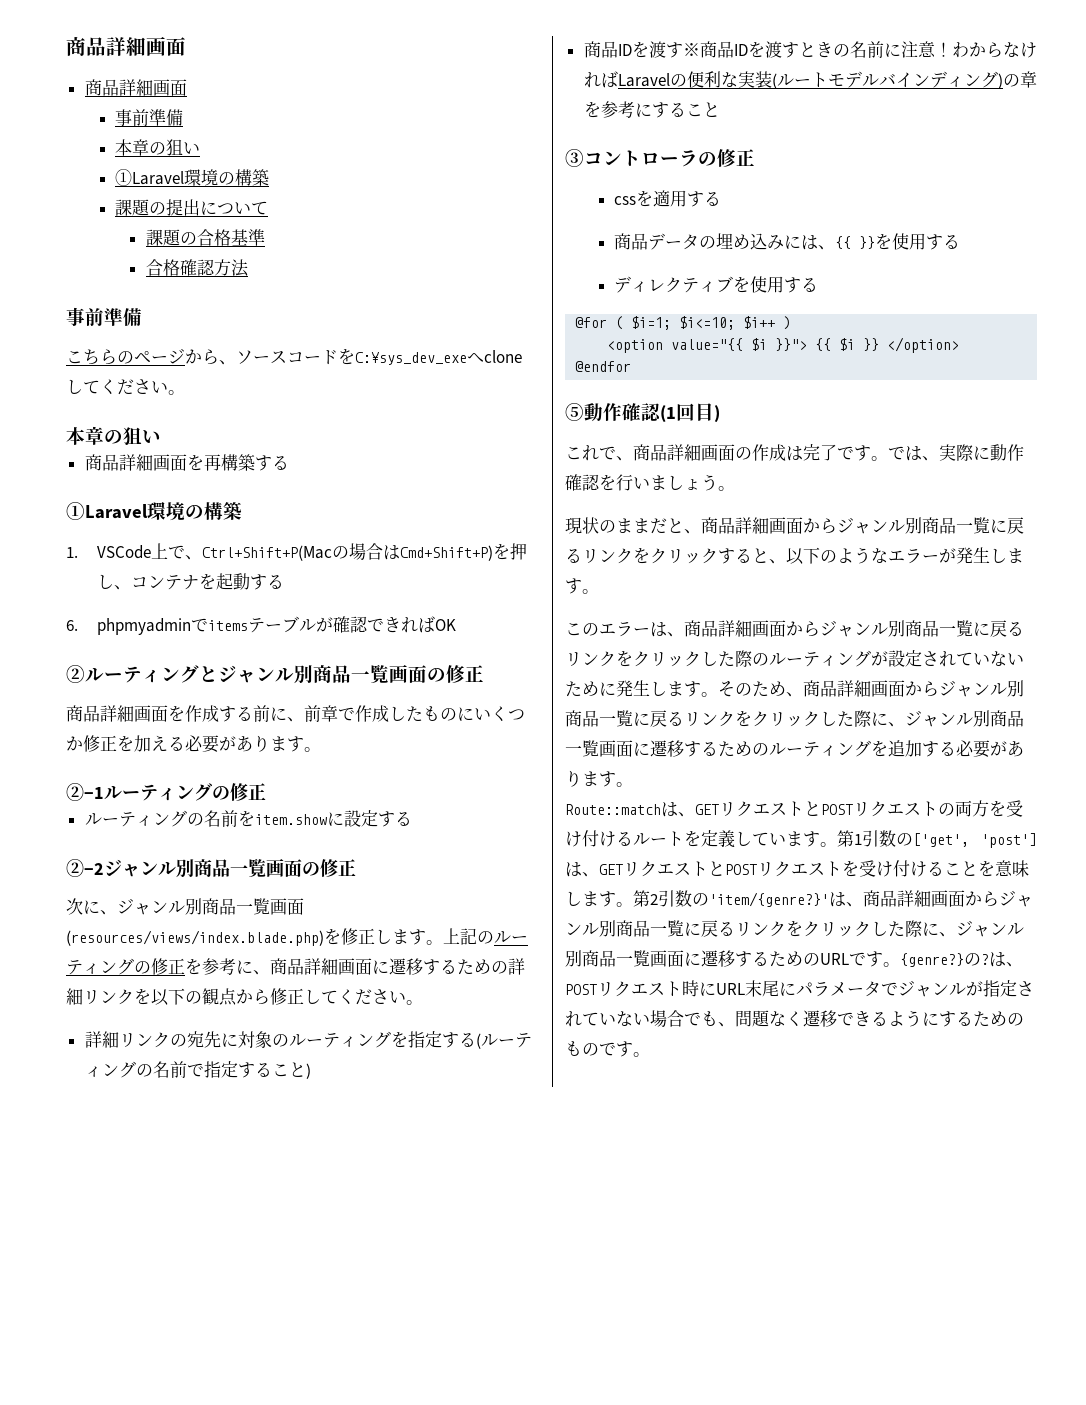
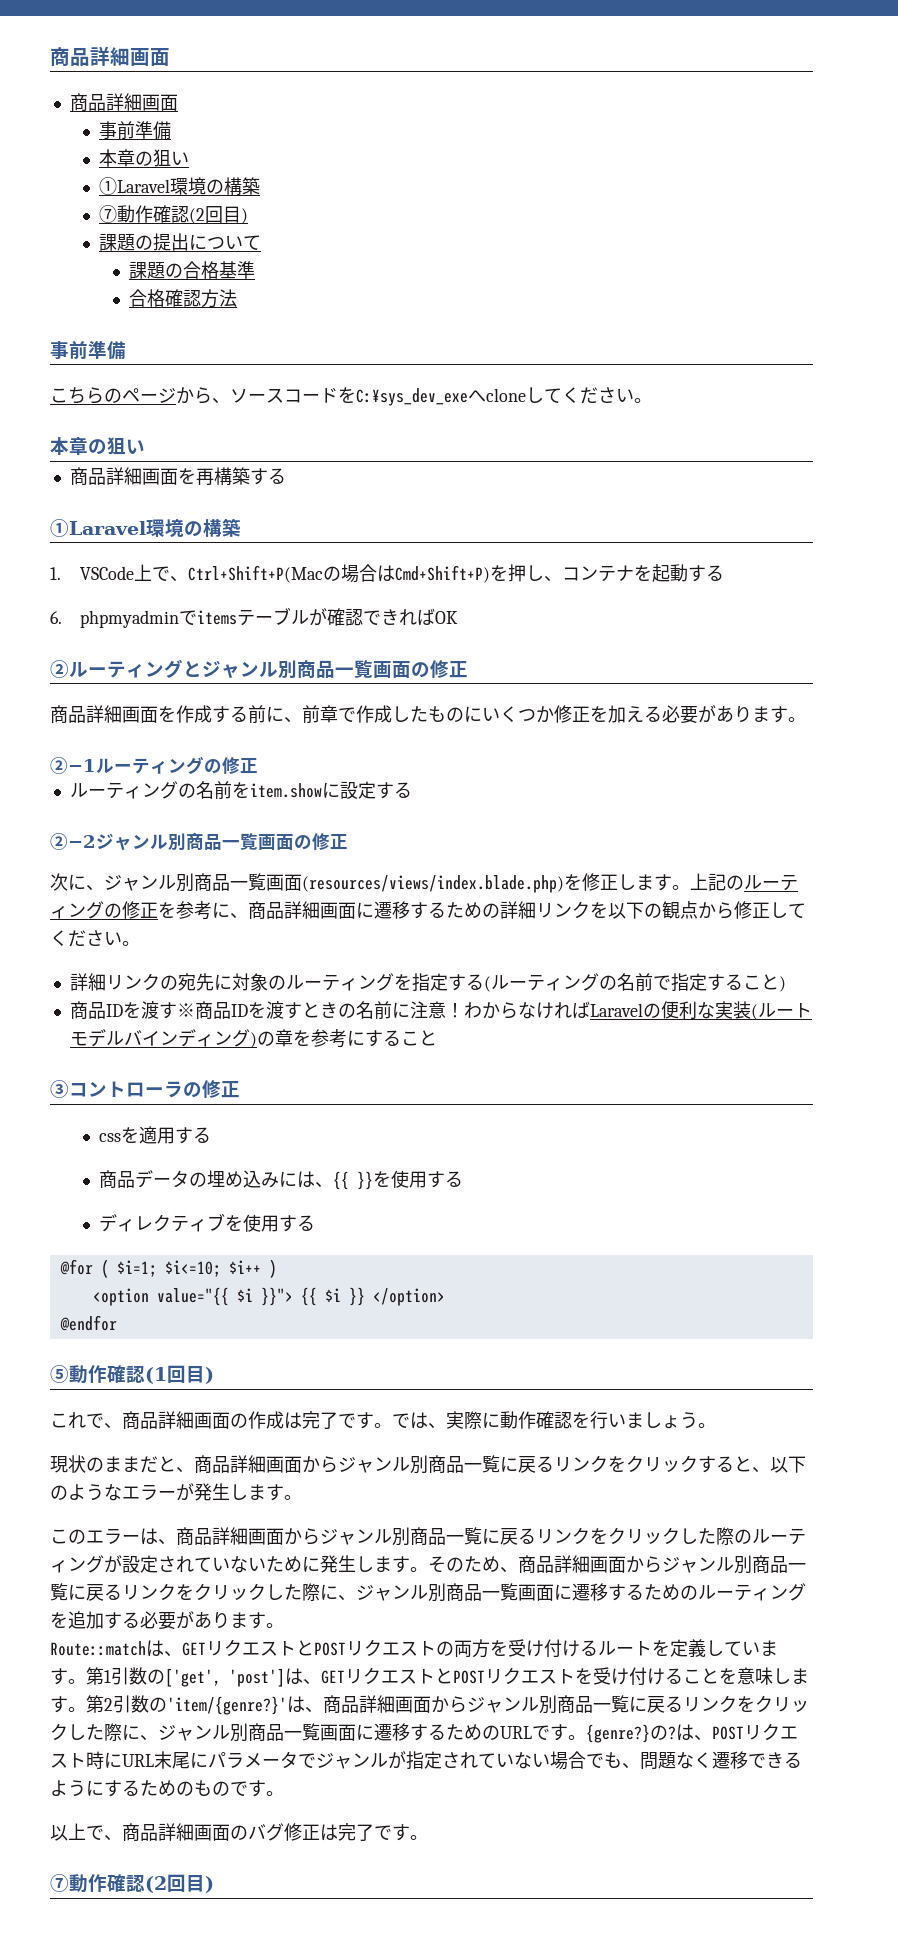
(270, 177) none -> [99,205,249,224] // ⑦動作確認(2回目)
(650, 1054) none -> [50,1823,428,1841] [50,1874,214,1893] // 以上で、商品詳細画面のバグ修正は完了です。 // ⑦動作確認(2回目)

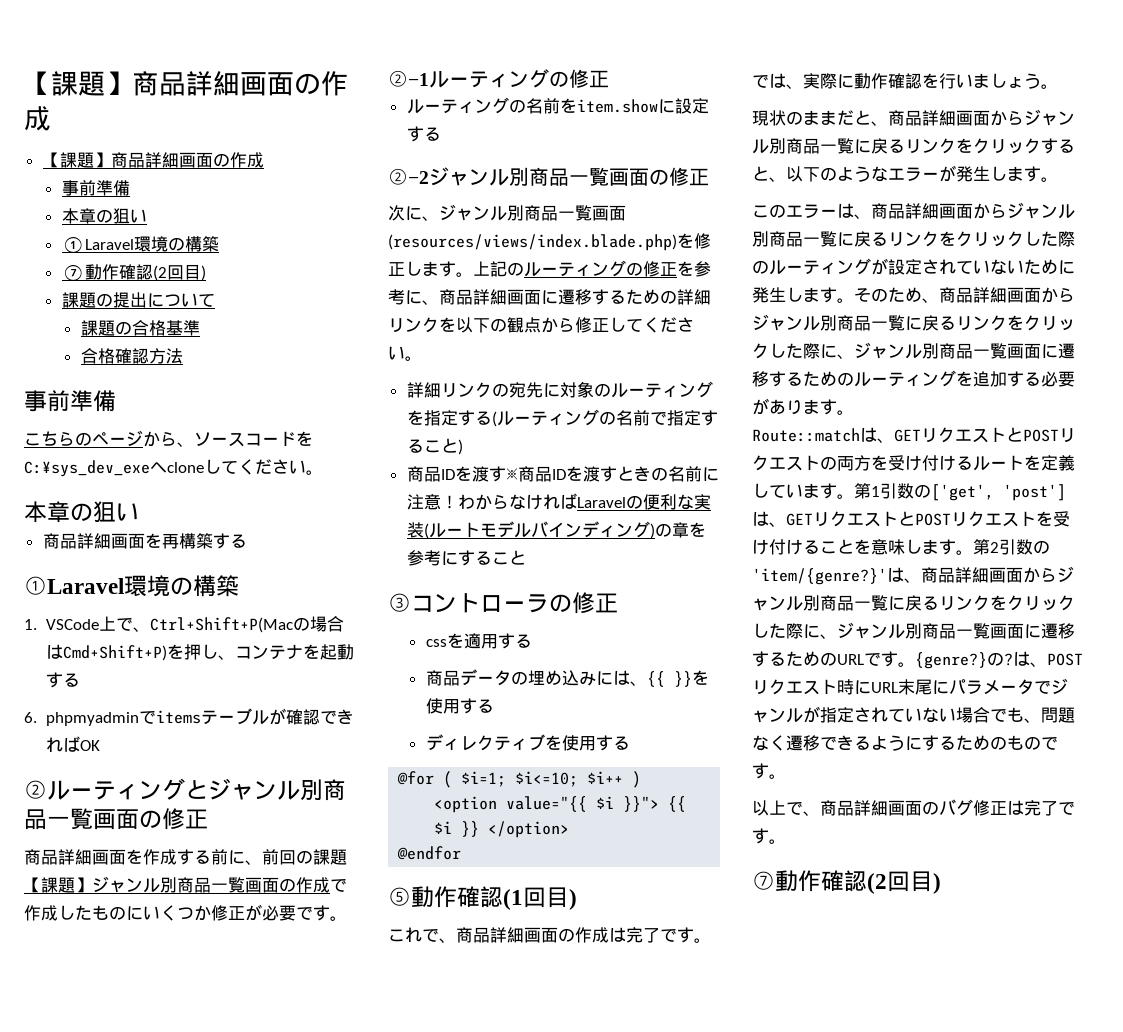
[50,46,170,66] [69,93,178,111] 商品詳細画面 // 商品詳細画面 -> [24,71,348,96] [24,106,51,131] [42,152,264,168] 【課題】商品詳細画面の作成 // 【課題】商品詳細画面の作成
[320,705,338,723] 章 -> [279,849,347,865] [24,876,330,893] 回の課題【課題】ジャンル別商品一覧画面の作成
[590,705,770,724] を加える必要がありま -> [245,904,313,921] が必要で

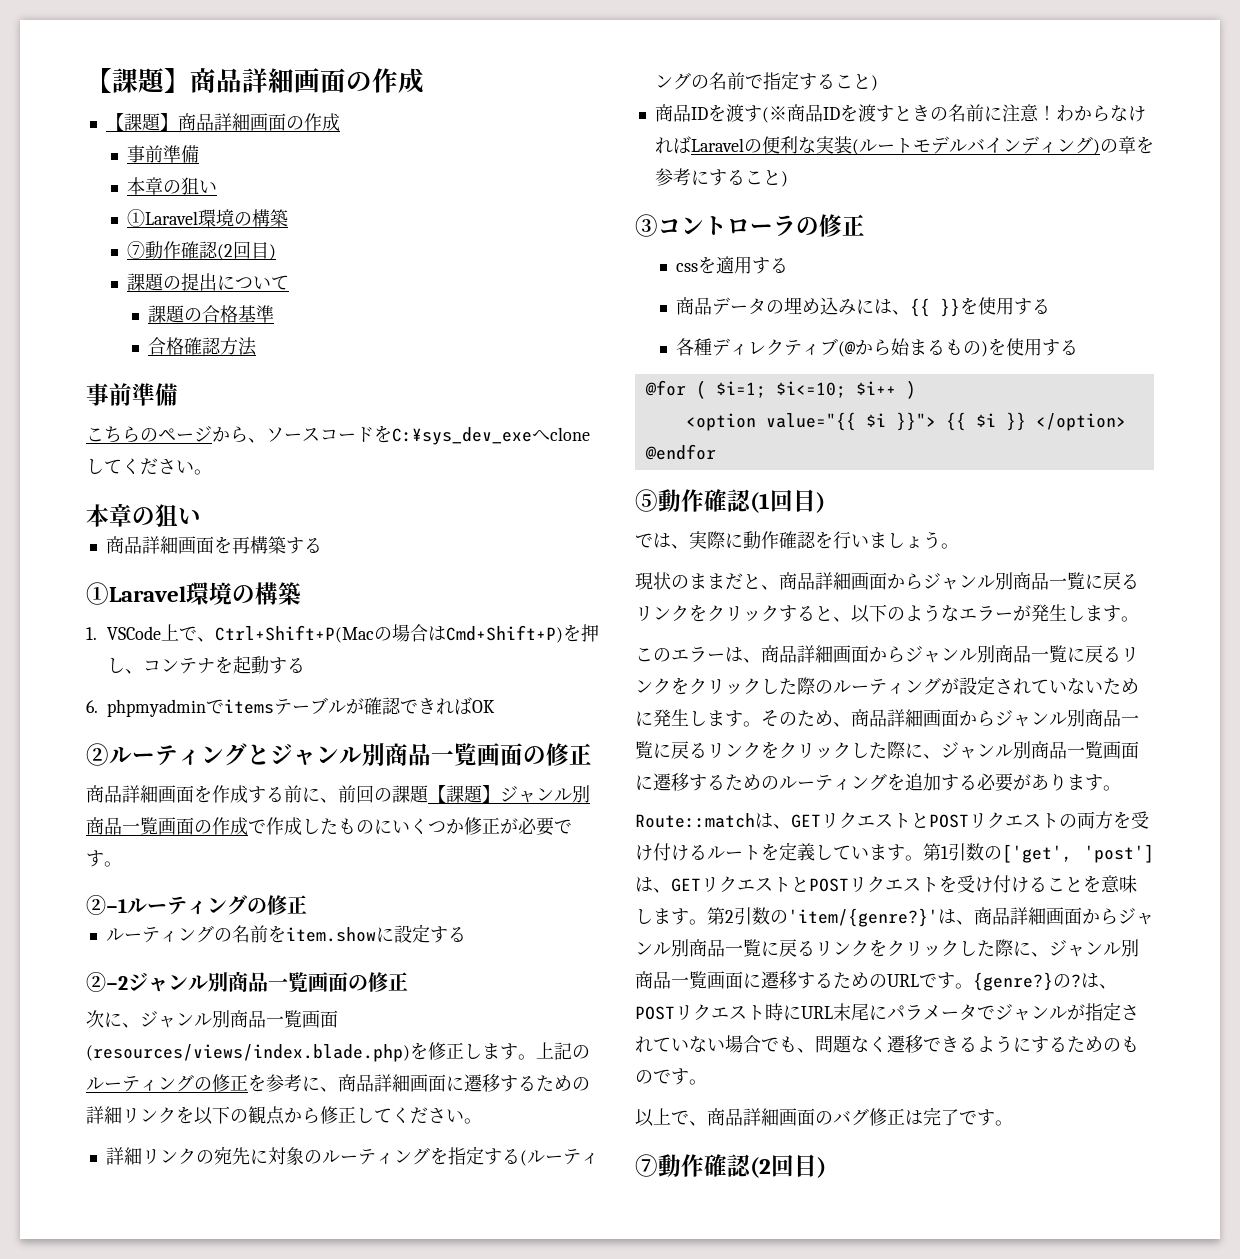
[505,468,518,480] ※ -> [761,106,787,123] (※
(526, 557) none -> [780,171,788,187] )
(494, 706) none -> [675,338,712,356] 各種
(545, 742) none -> [837,338,988,357] (@から始まるもの)
[388,927,711,943] これで、商品詳細画面の作成は完了です。 -> (825, 502) none

